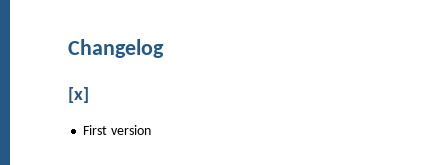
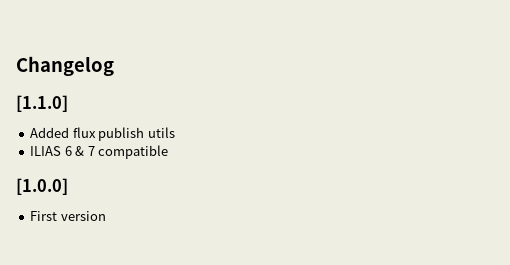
[68,87,89,103] [x] -> [16,95,68,112] [30,127,175,141] [30,145,169,159] [16,178,68,195] [1.1.0] // Added flux publish utils // ILIAS 6 & 7 compatible // [1.0.0]

